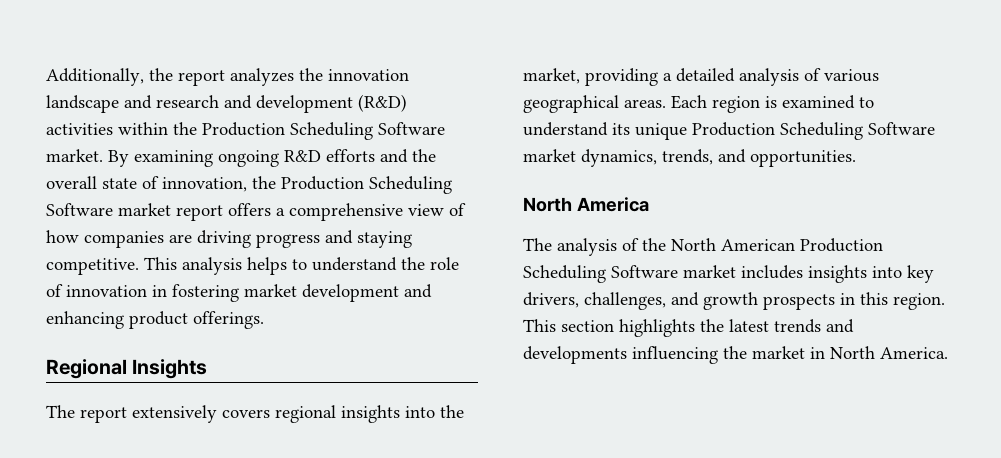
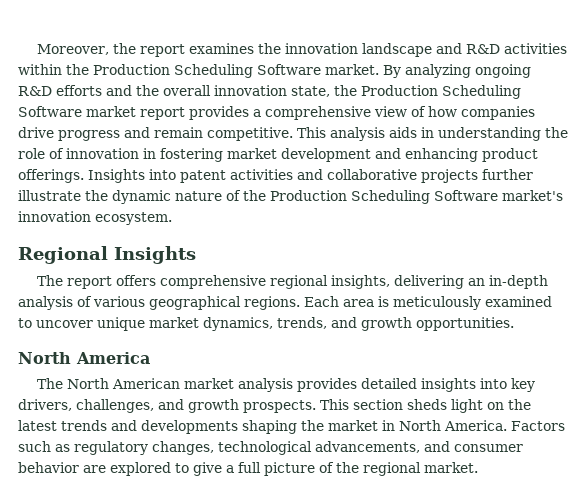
[46,68,144,86] Additionally, -> [37,44,110,55] Moreover,
[230,68,294,86] analyzes -> [189,43,255,54] examines
[156,94,407,113] research and development (R&D) -> [466,44,501,54] R&D
[134,150,213,167] examining -> [405,64,471,78] analyzing
[102,176,247,192] state of innovation, -> [214,85,330,97] innovation state,
[228,203,271,216] offers -> [189,106,249,120] provides
[169,230,251,248] are driving -> [18,127,54,138] drive
[357,231,412,248] staying -> [154,127,203,138] remain
[247,257,397,275] helps to understand -> [389,127,541,141] aids in understanding
[46,359,208,379] [46,405,464,423] [523,68,879,86] [523,95,874,113] [523,122,935,140] // Regional Insights // The report extensively covers regional insights into the market, providing a detailed analysis of various geographical areas. Each region is examined to understand its unique Production Scheduling Software -> [88,169,533,183] [18,190,563,204] [18,211,172,225] [18,246,196,264] [37,275,549,289] [18,296,552,310] [18,317,145,331] Insights into patent activities and collaborative projects further illustrate the dynamic nature of the Production Scheduling Software market's innovation ecosystem. // Regional Insights // The report offers comprehensive regional insights, delivering an in-depth analysis of various geographical regions. Each area is meticulously examined to uncover unique
(746, 156) none -> [361,317,412,331] growth
[557,238,883,256] [523,265,803,283] analysis of the North American Production Scheduling Software market includes -> [67,378,418,392] North American market analysis provides detailed
[763,292,945,310] [523,319,695,337] prospects in this region. This section highlights -> [243,399,504,413] prospects. This section sheds light on
[632,346,718,364] influencing -> [242,420,297,434] shaping
(948, 353) none -> [511,421,565,431] [18,441,523,455] [18,462,478,476] Factors such as regulatory changes, technological advancements, and consumer behavior are explored to give a full picture of the regional market.

